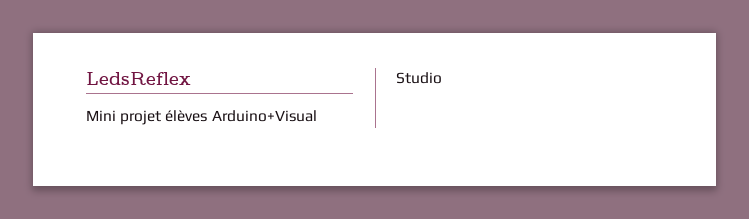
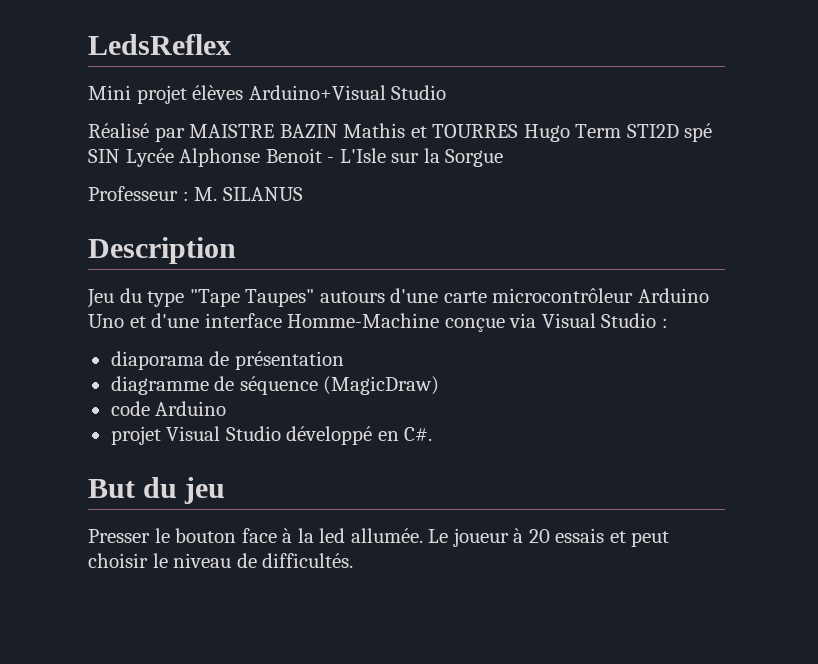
(442, 78) none -> [88,123,713,142] [88,148,504,167] [88,186,303,201] [88,237,236,264] [87,288,709,308] [88,313,668,332] [110,351,344,370] [110,376,440,395] [110,401,227,416] [110,426,433,445] [88,477,226,504] [88,528,670,547] [88,553,354,568] // Réalisé par MAISTRE BAZIN Mathis et TOURRES Hugo Term STI2D spé SIN Lycée Alphonse Benoit - L'Isle sur la Sorgue // Professeur : M. SILANUS // Description // Jeu du type "Tape Taupes" autours d'une carte microcontrôleur Arduino Uno et d'une interface Homme-Machine conçue via Visual Studio : // diaporama de présentation // diagramme de séquence (MagicDraw) // code Arduino // projet Visual Studio développé en C#. // But du jeu // Presser le bouton face à la led allumée. Le joueur à 20 essais et peut choisir le niveau de difficultés.

